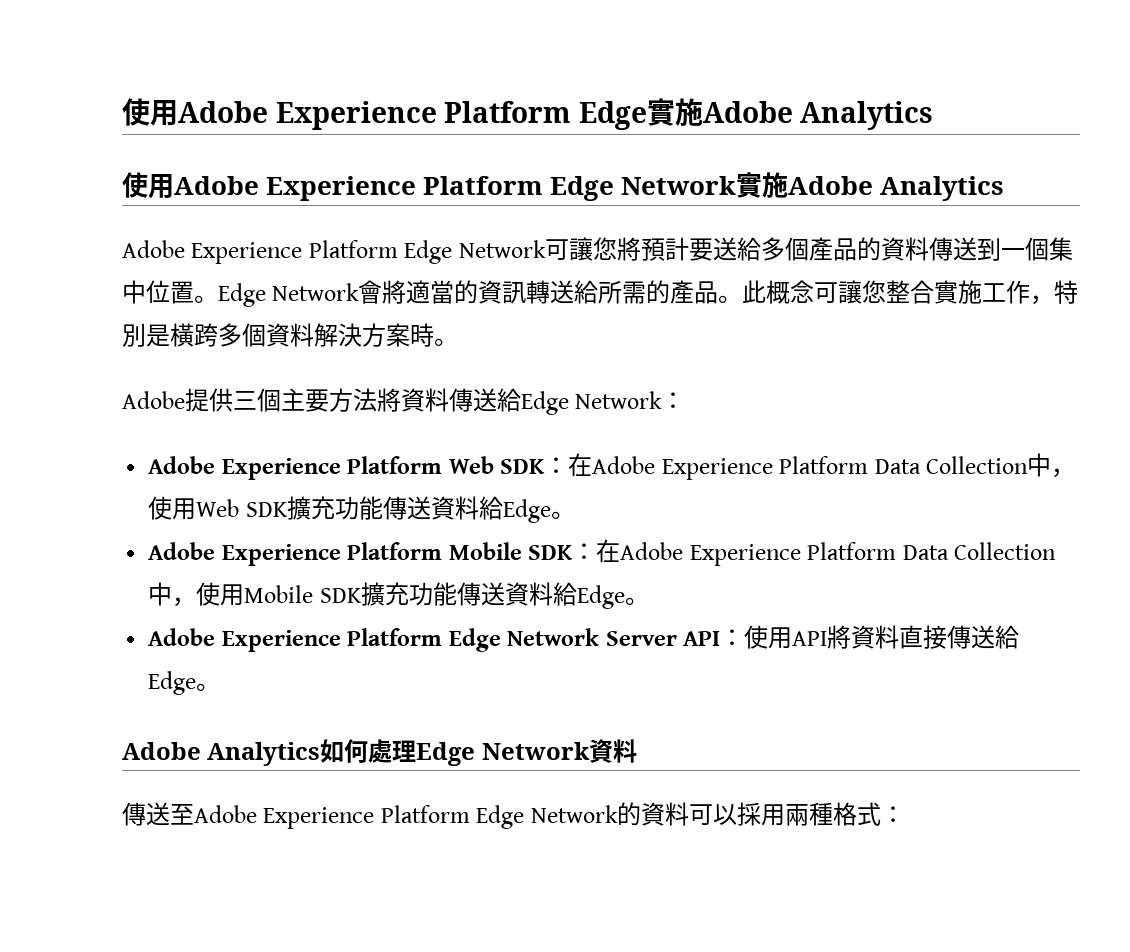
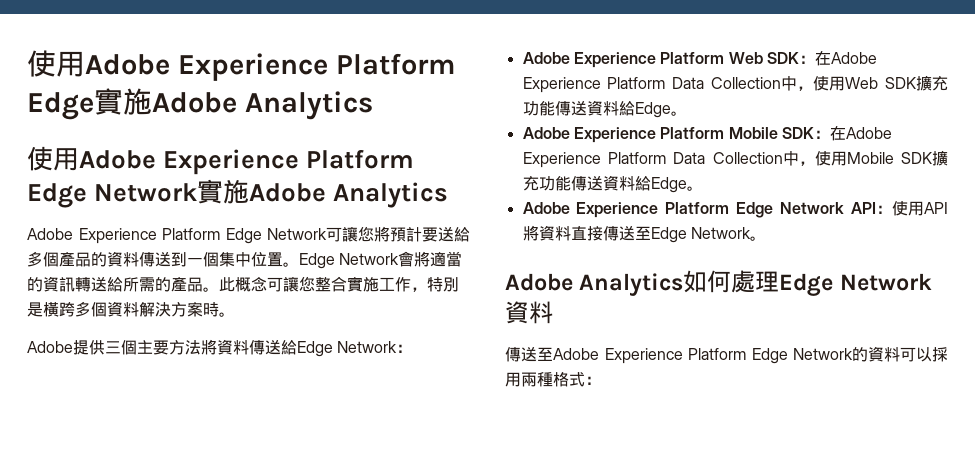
[605,631,677,646] Server -> (845, 208) none
[995,625,1020,649] [148,671,197,695] 給Edge -> [634,226,751,243] 至Edge Network

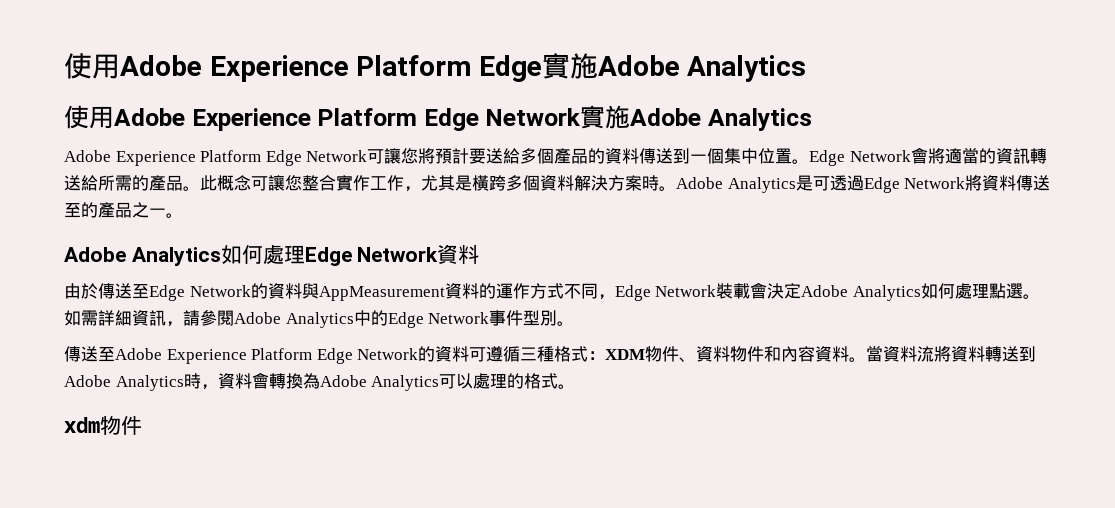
[363,277,459,292] 施工作，特別 -> [353,175,455,192] 作工作，尤其
[27,339,413,357] [522,51,877,68] [522,75,948,93] [522,100,687,118] [522,126,892,143] [522,150,948,168] [522,175,703,193] [522,201,948,218] [522,225,751,243] // Adobe提供三個主要方法將資料傳送給Edge Network： // Adobe Experience Platform Web SDK：在Adobe Experience Platform Data Collection中，使用Web SDK擴充功能傳送資料給Edge。 // Adobe Experience Platform Mobile SDK：在Adobe Experience Platform Data Collection中，使用Mobile SDK擴充功能傳送資料給Edge。 // Adobe Experience Platform Edge Network API：使用API將資料直接傳送至Edge Network -> [676,175,1051,193] [64,202,166,218] Adobe Analytics是可透過Edge Network將資料傳送至的產品之一
(553, 312) none -> [64,282,1040,301] [64,309,575,328] // 由於傳送至Edge Network的資料與AppMeasurement資料的運作方式不同，Edge Network裝載會決定Adobe Analytics如何處理點選。如需詳細資訊，請參閱Adobe Analytics中的Edge Network事件型別。
[916,347,948,362] [505,372,601,387] 以採用兩種格式： -> [486,346,1037,362] [64,372,576,391] [64,416,142,435] 遵循三種格式：XDM物件、資料物件和內容資料。當資料流將資料轉送到Adobe Analytics時，資料會轉換為Adobe Analytics可以處理的格式。 // xdm物件

